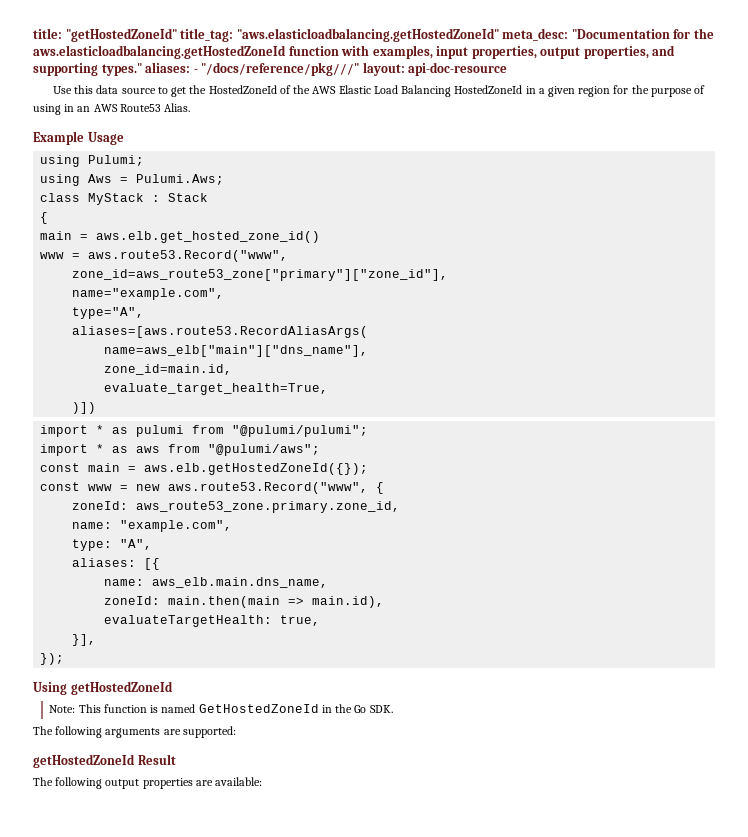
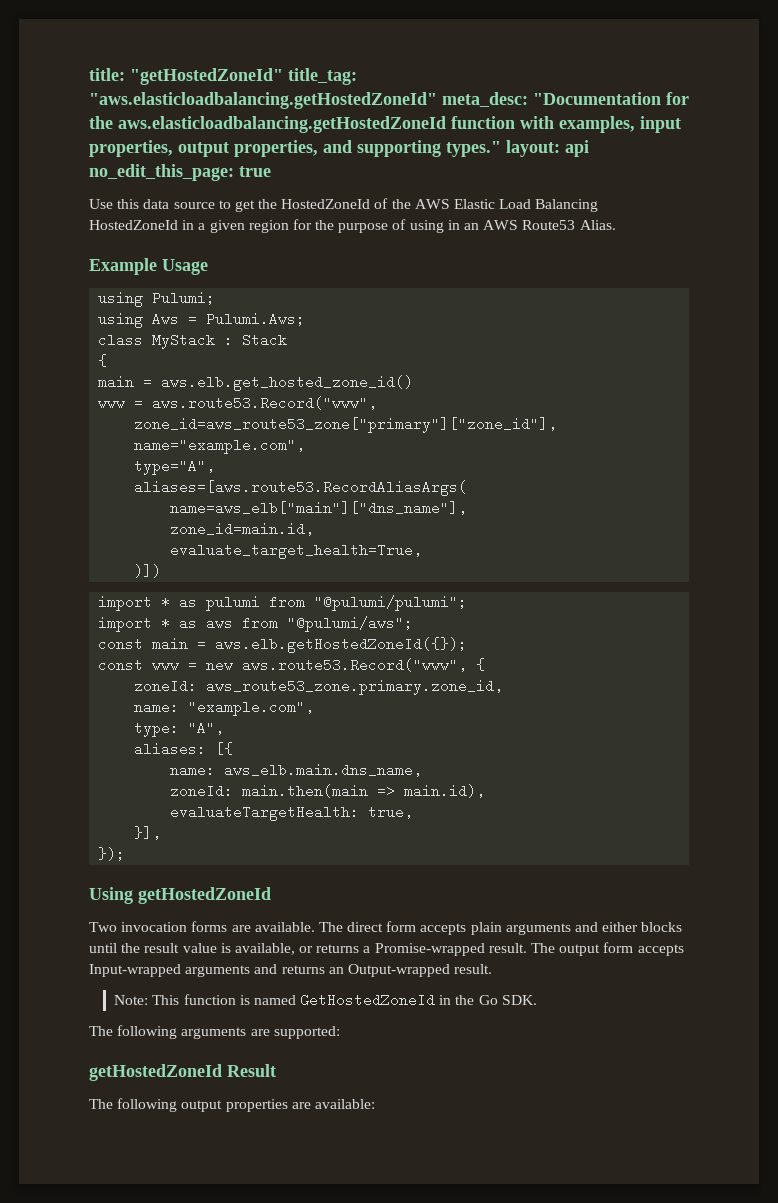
[145,62,508,76] aliases: - "/docs/reference/pkg///" layout: api-doc-resource -> [506,140,589,157] [89,164,271,181] layout: api no_edit_this_page: true
(173, 688) none -> [89,921,683,935] [89,942,684,956] [89,964,493,977] // Two invocation forms are available. The direct form accepts plain arguments and either blocks until the result value is available, or returns a Promise-wrapped result. The output form accepts Input-wrapped arguments and returns an Output-wrapped result.

